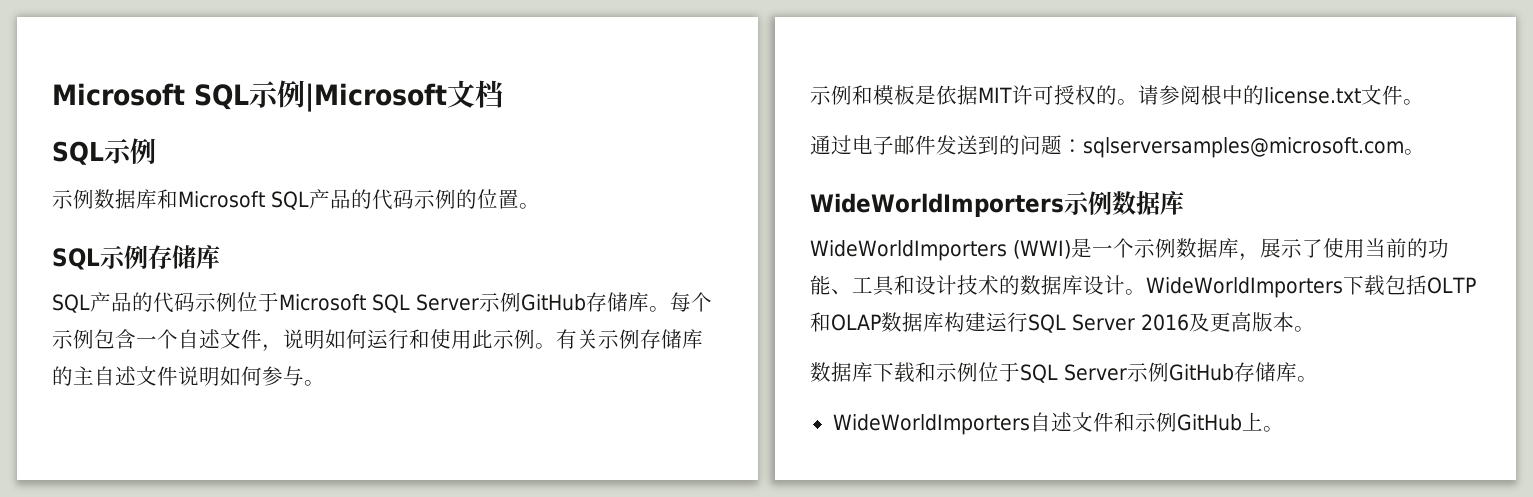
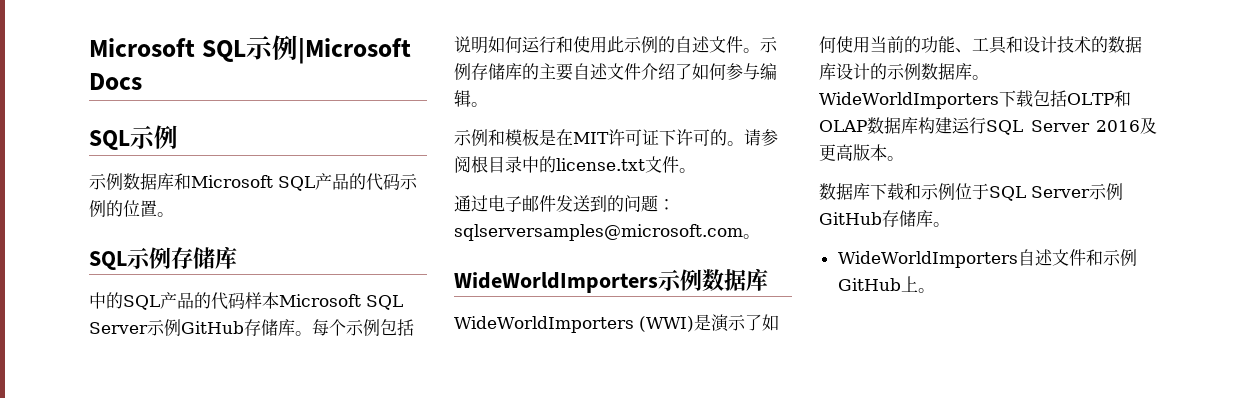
[447,80,503,108] 文档 -> [89,73,142,90] Docs
[52,292,279,313] SQL产品的代码示例位于 -> [89,292,279,310] 中的SQL产品的代码样本
[115,329,283,352] 含一个自述文件， -> [397,319,414,336] 括
[535,329,598,349] 。有关 -> [658,36,760,53] 的自述文件。
[94,366,220,386] 自述文件说明 -> [556,63,692,81] 要自述文件介绍了
(304, 376) none -> [760,63,777,80] [454,90,471,107] 编辑
[936,85,978,105] 依据 -> [556,129,573,146] 在
[1054,85,1096,105] 授权 -> [642,129,710,146] 证下许可
(1222, 95) none -> [488,156,522,173] 目录
[1091,238,1323,261] 一个示例数据库，展示了 -> [710,314,779,332] [819,36,836,53] 演示了如何
(1125, 285) none -> [870,63,972,80] 的示例数据库

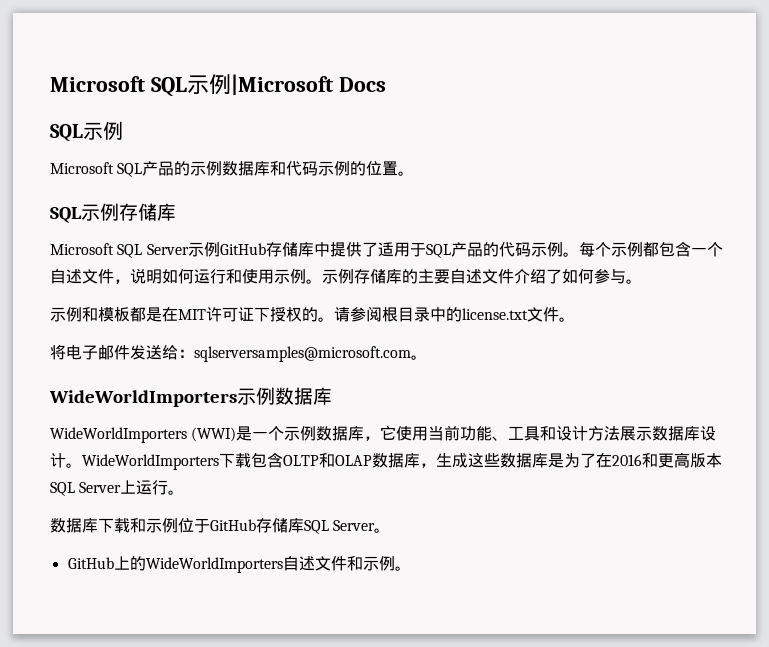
[89,173,366,191] 示例数据库和Microsoft SQL产品的 -> [50,161,287,177] Microsoft SQL产品的示例数据库和
[89,292,279,310] 中的SQL产品的代码样本 -> (176, 212) none
[295,319,414,336] 。每个示例包括 -> [313,241,723,258] [50,269,130,284] 中提供了适用于SQL产品的代码示例。每个示例都包含一个自述文件，
[607,36,743,53] 此示例的自述文件 -> [274,269,306,284] 示例
[760,63,777,80] [454,90,471,107] 编辑 -> (626, 276) none
(539, 137) none -> [130,307,146,322] 都
[676,129,710,146] 许可 -> [270,307,302,322] 授权
[454,195,488,212] 通过 -> [50,344,66,360] 将
[590,195,658,212] 到的问题 -> [162,344,178,360] 给
[710,314,779,332] [819,36,836,53] 演示了如何 -> [252,425,397,441] 一个示例数据库，它
[904,36,921,53] 的 -> (461, 433) none
[1057,36,1108,53] 技术的 -> [588,426,653,441] 方法展示
[870,63,972,80] 的示例数据库 -> (66, 460) none
[1049,90,1067,107] 括 -> [267,453,283,468] 含
[918,117,1157,135] [819,144,887,161] 构建运行SQL Server 2016及更高版本 -> [420,452,722,468] [50,480,169,496] ，生成这些数据库是为了在2016和更高版本SQL Server上运行
[989,183,1123,201] [819,210,950,227] SQL Server示例GitHub存储库。 // -> [210,518,391,534] [67,556,146,571] GitHub存储库SQL Server。 // GitHub上的
[837,276,918,292] GitHub上 -> (395, 563) none

